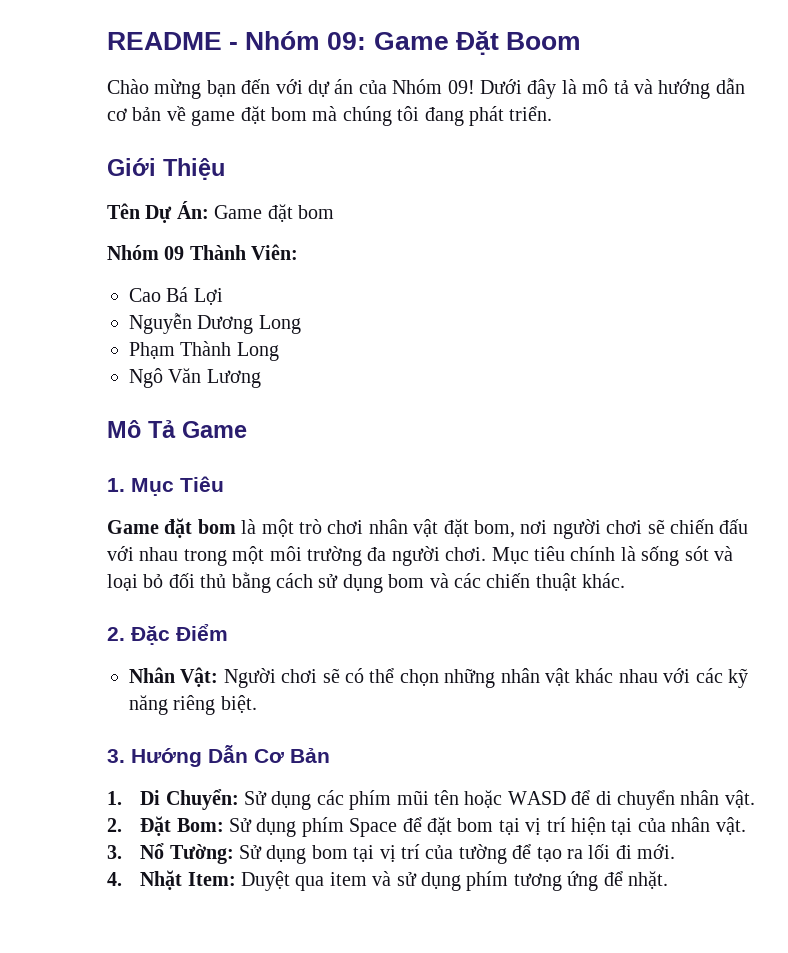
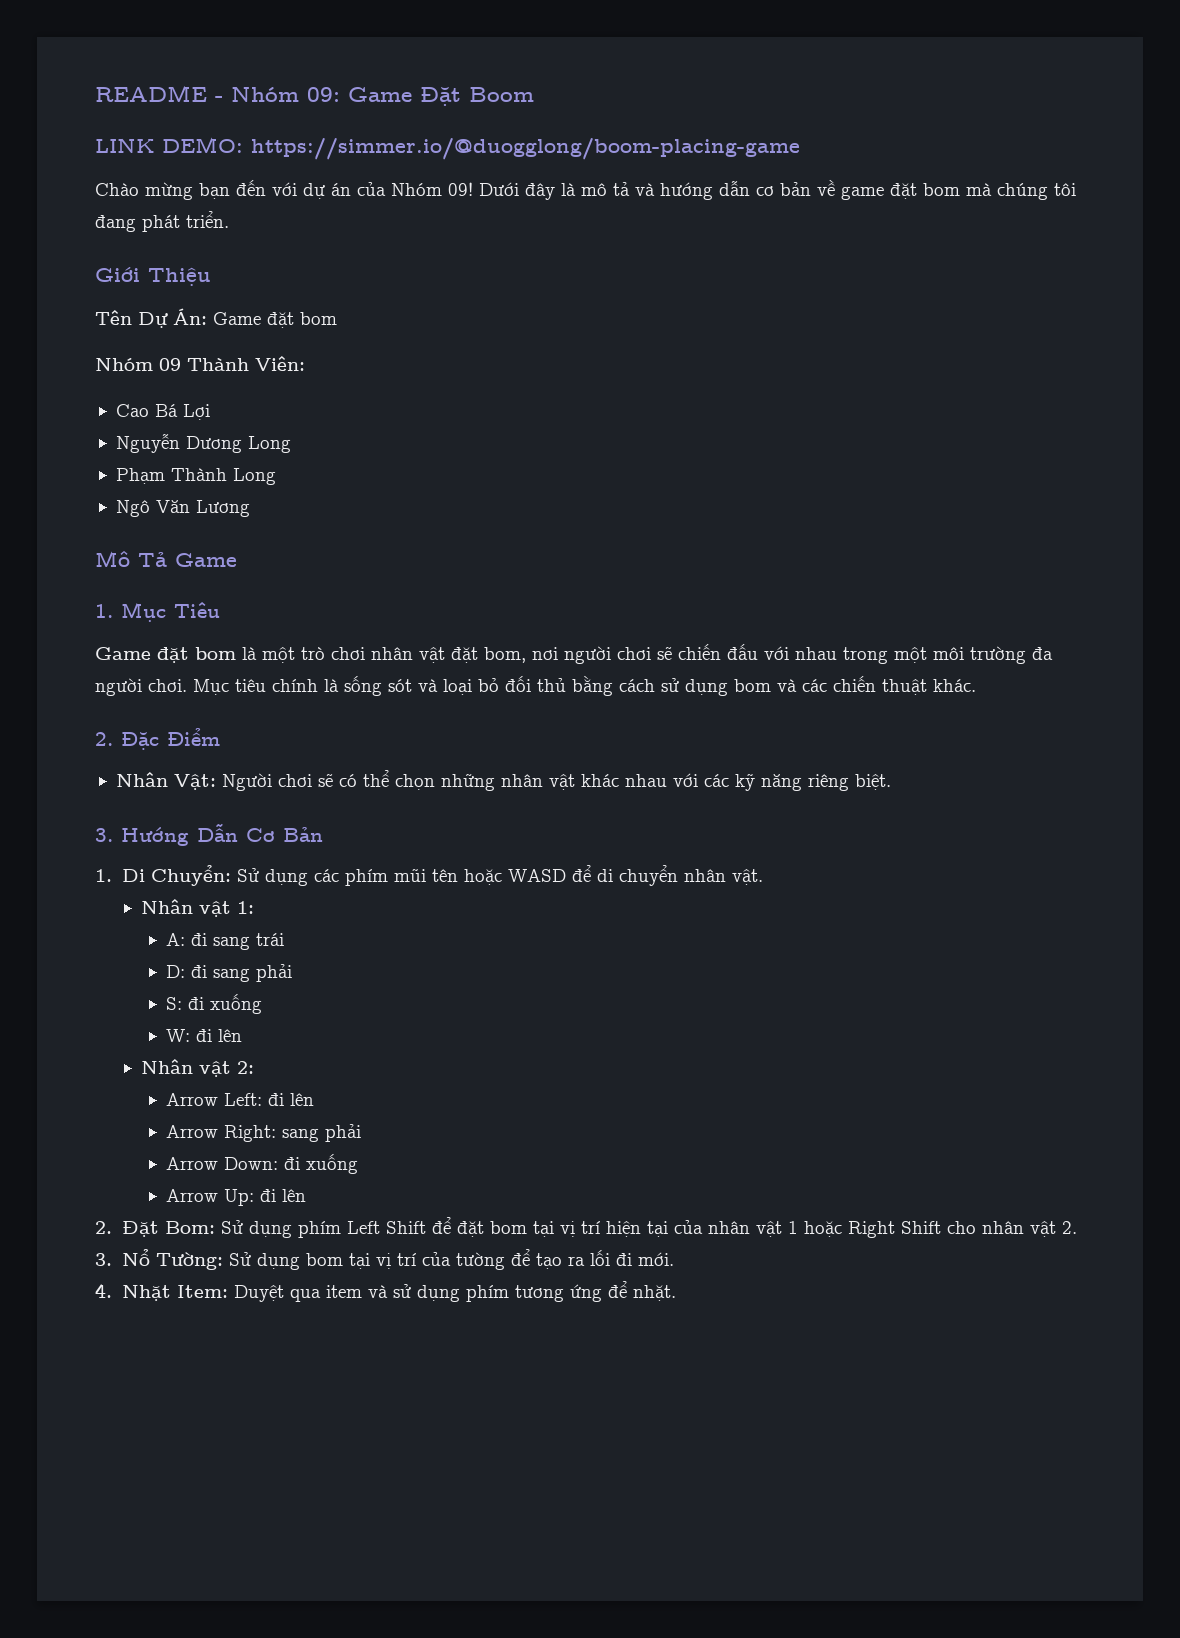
(581, 41) none -> [95,137,800,160] // LINK DEMO: https://simmer.io/@duogglong/boom-placing-game
(755, 799) none -> [140,899,254,917] [165,933,284,950] [165,964,292,982] [165,993,262,1014] [165,1029,242,1042] [140,1059,254,1077] [165,1093,314,1106] [165,1124,361,1142] [165,1153,358,1174] [165,1189,306,1206] // Nhân vật 1: // A: đi sang trái // D: đi sang phải // S: đi xuống // W: đi lên // Nhân vật 2: // Arrow Left: đi lên // Arrow Right: sang phải // Arrow Down: đi xuống // Arrow Up: đi lên
[349,818,398,837] Space -> [346,1221,426,1234] Left Shift
[715,817,746,835] vật. -> [755,1221,1077,1238] vật 1 hoặc Right Shift cho nhân vật 2.

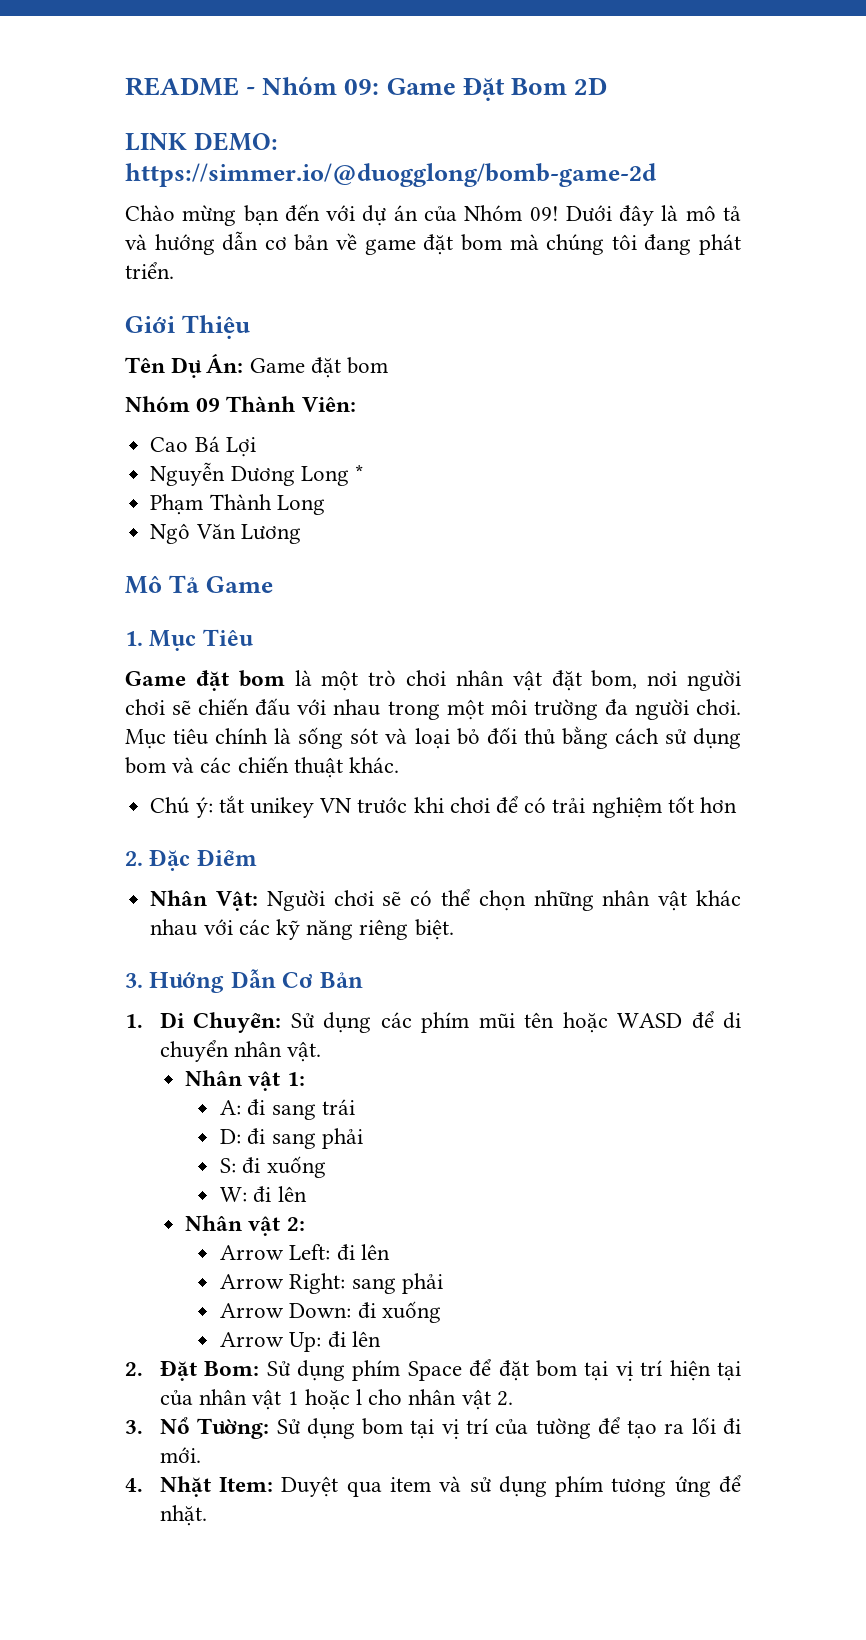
[469,87,534,102] Boom -> [510,77,608,95] Bom 2D
[251,138,800,160] https://simmer.io/@duogglong/boom-placing-game -> [125,163,657,187] https://simmer.io/@duogglong/bomb-game-2d
(291, 444) none -> [354,464,363,481] *
(976, 685) none -> [150,795,738,818] // Chú ý: tắt unikey VN trước khi chơi để có trải nghiệm tốt hơn
[346,1221,426,1234] Left Shift -> [407,1361,462,1381] Space
[847,1221,941,1238] Right Shift -> [355,1389,362,1405] l

